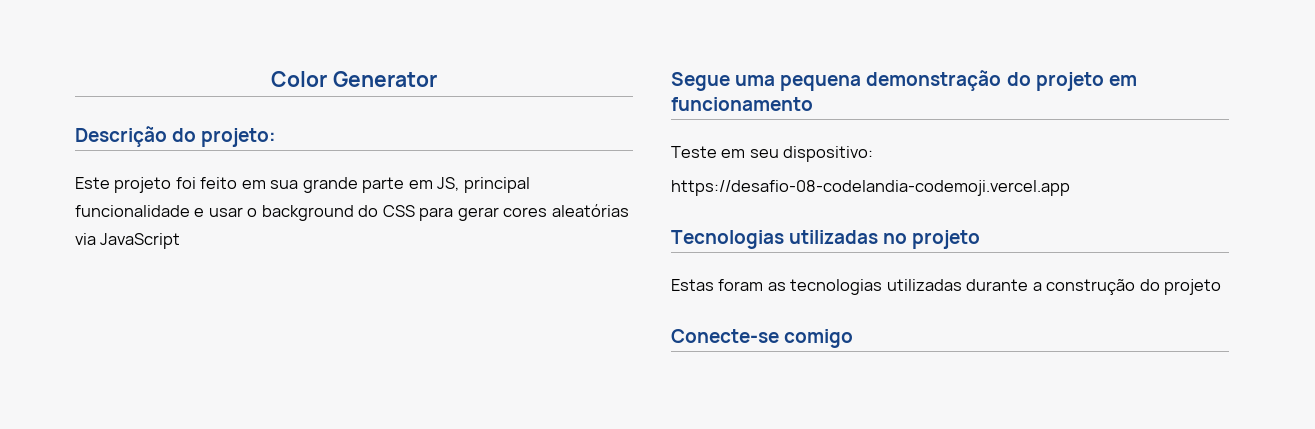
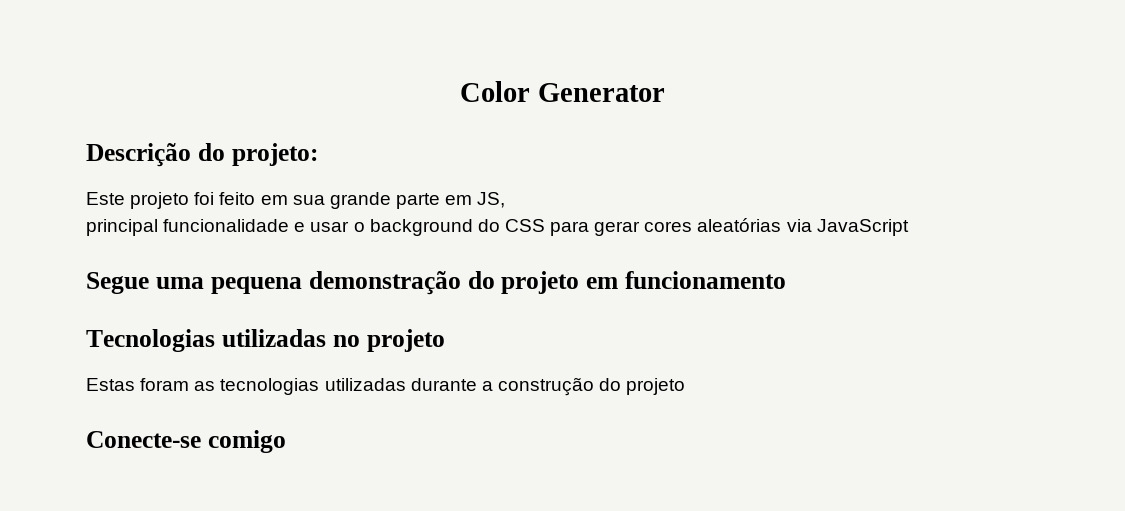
(460, 184) none -> (506, 200) //
[671,146,874,162] [671,180,1070,196] // Teste em seu dispositivo: // https://desafio-08-codelandia-codemoji.vercel.app -> (787, 280) none

